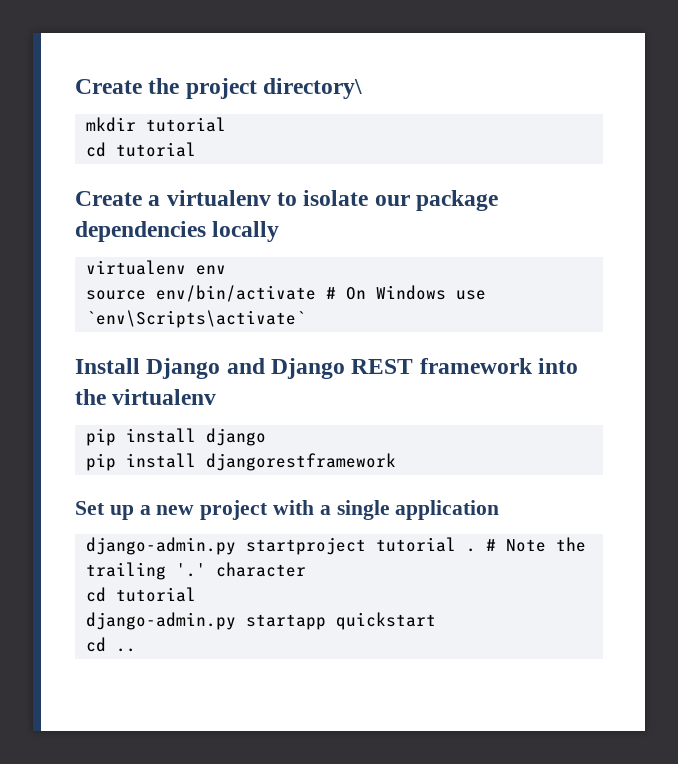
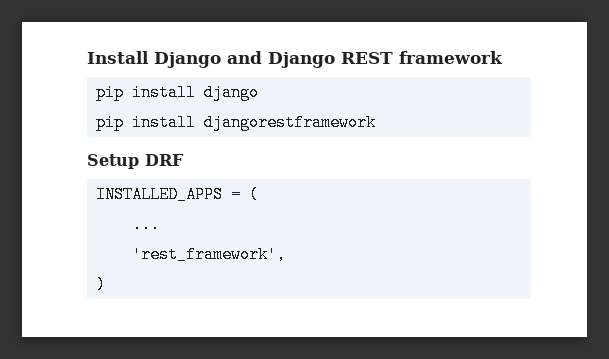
[75,78,363,99] [86,117,227,132] [86,142,197,157] [75,190,499,211] [75,221,280,242] [86,260,227,275] [86,285,487,302] [86,310,307,328] Create the project directory\ // mkdir tutorial // cd tutorial // Create a virtualenv to isolate our package dependencies locally // virtualenv env // source env/bin/activate # On Windows use `env\Scripts\activate` // -> (87, 57) none
[538,358,579,374] [75,389,217,405] into the virtualenv -> (503, 57) none
[75,500,500,520] [86,537,587,555] [86,562,307,580] [86,587,197,602] [86,612,437,630] [86,637,137,652] Set up a new project with a single application // django-admin.py startproject tutorial . # Note the trailing '.' character // cd tutorial // django-admin.py startapp quickstart // cd .. -> [87,154,184,169] [95,186,259,203] [131,216,160,233] [131,246,286,263] [95,276,106,293] Setup DRF // INSTALLED_APPS = ( // ... // 'rest_framework', // )

